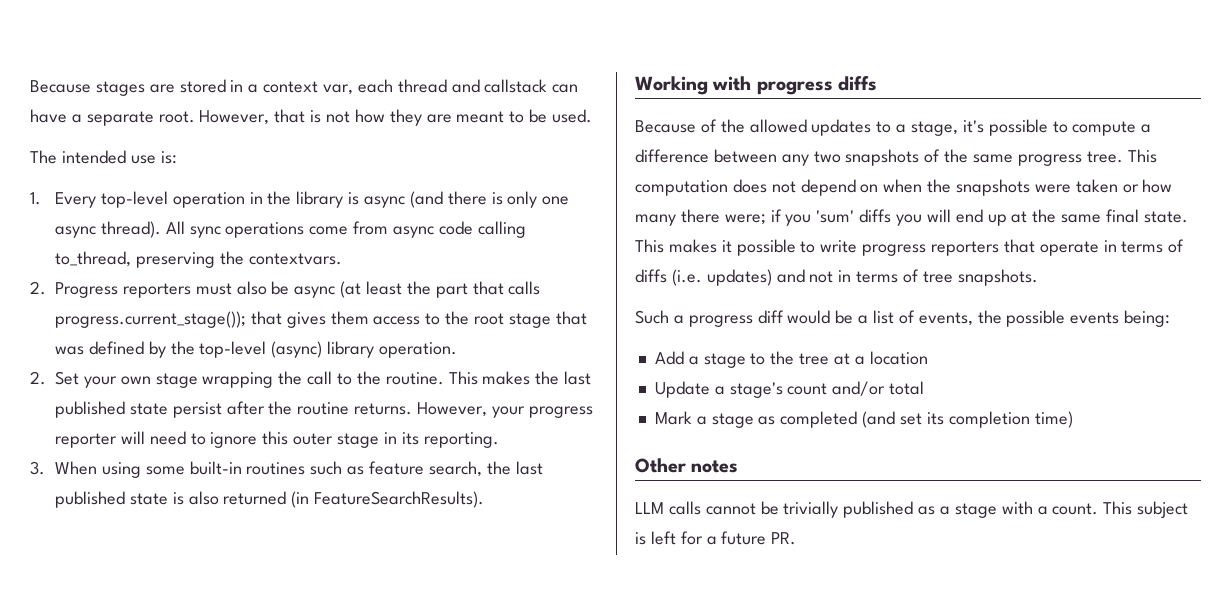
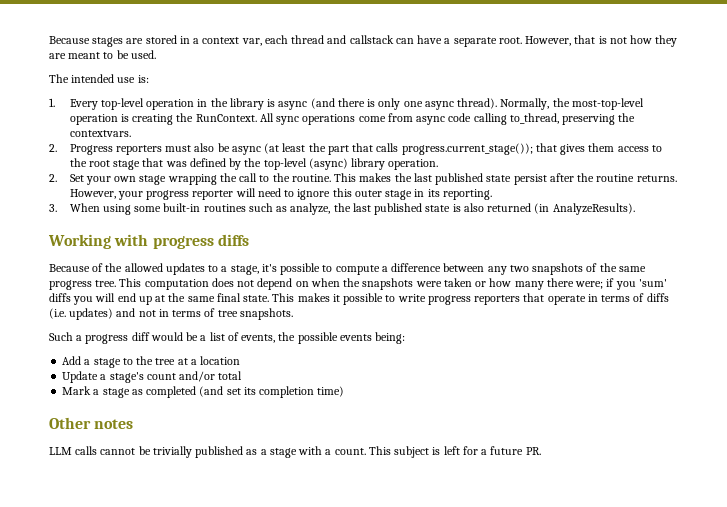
(161, 229) none -> [500,98,644,110] [69,113,257,125] Normally, the most-top-level operation is creating the RunContext.
[368,461,482,477] feature search, -> [290,203,331,215] analyze,
[314,491,485,508] FeatureSearchResults). -> [552,203,635,215] AnalyzeResults).

